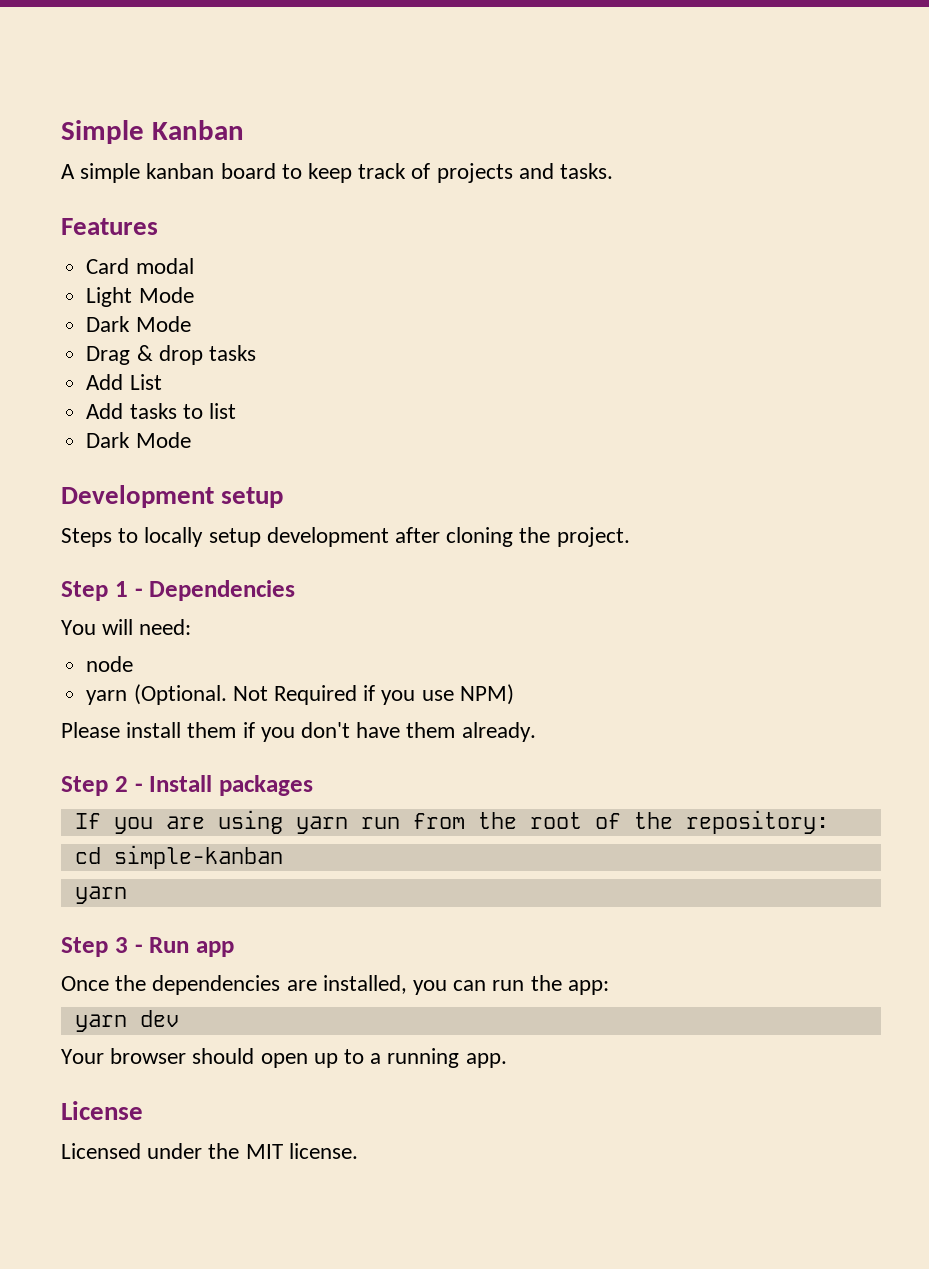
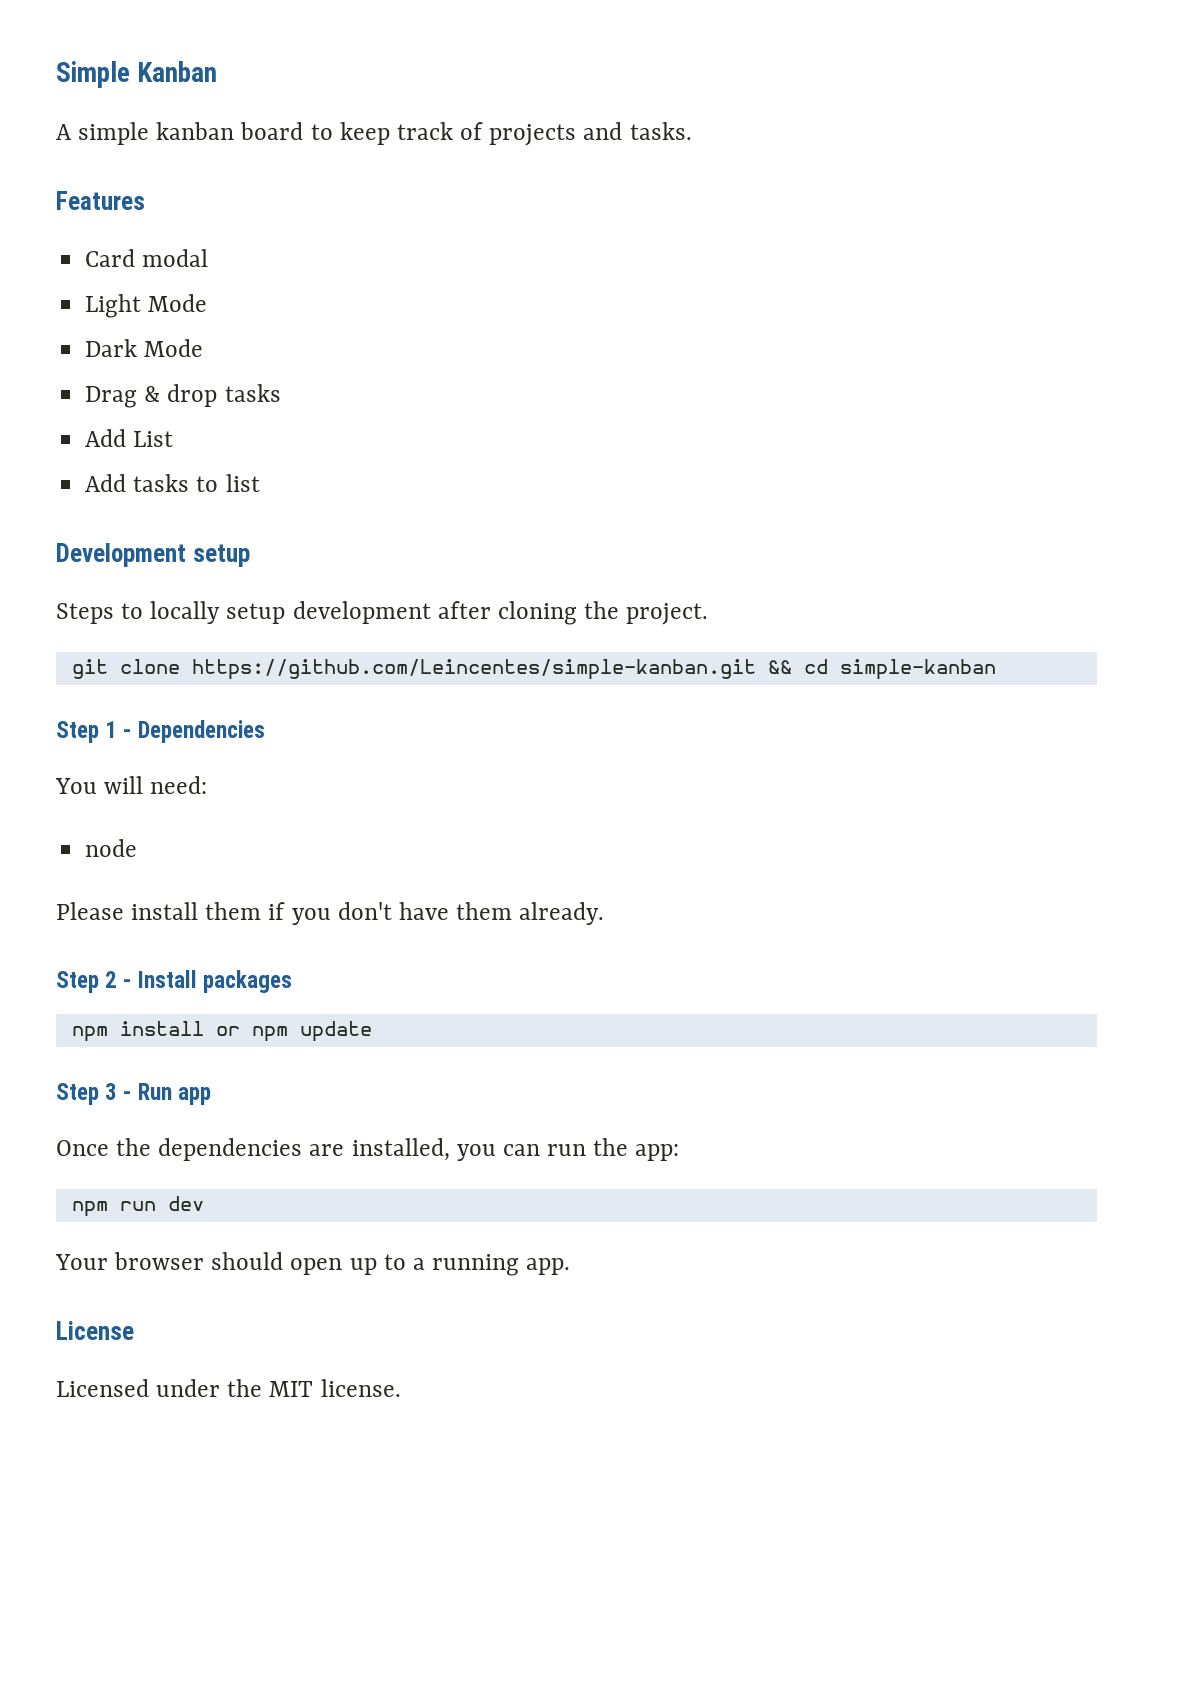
[86,432,191,448] // Dark Mode -> (260, 483) none
(630, 537) none -> [71,659,996,680] // git clone https://github.com/Leincentes/simple-kanban.git && cd simple-kanban
[86,684,514,705] // yarn (Optional. Not Required if you use NPM) -> (138, 848) none
[74,810,829,834] [74,845,283,869] [74,886,127,904] If you are using yarn run from the root of the repository: // cd simple-kanban // yarn -> [71,1021,372,1042] npm install or npm update
[74,1014,127,1032] yarn -> [71,1201,156,1217] npm run

